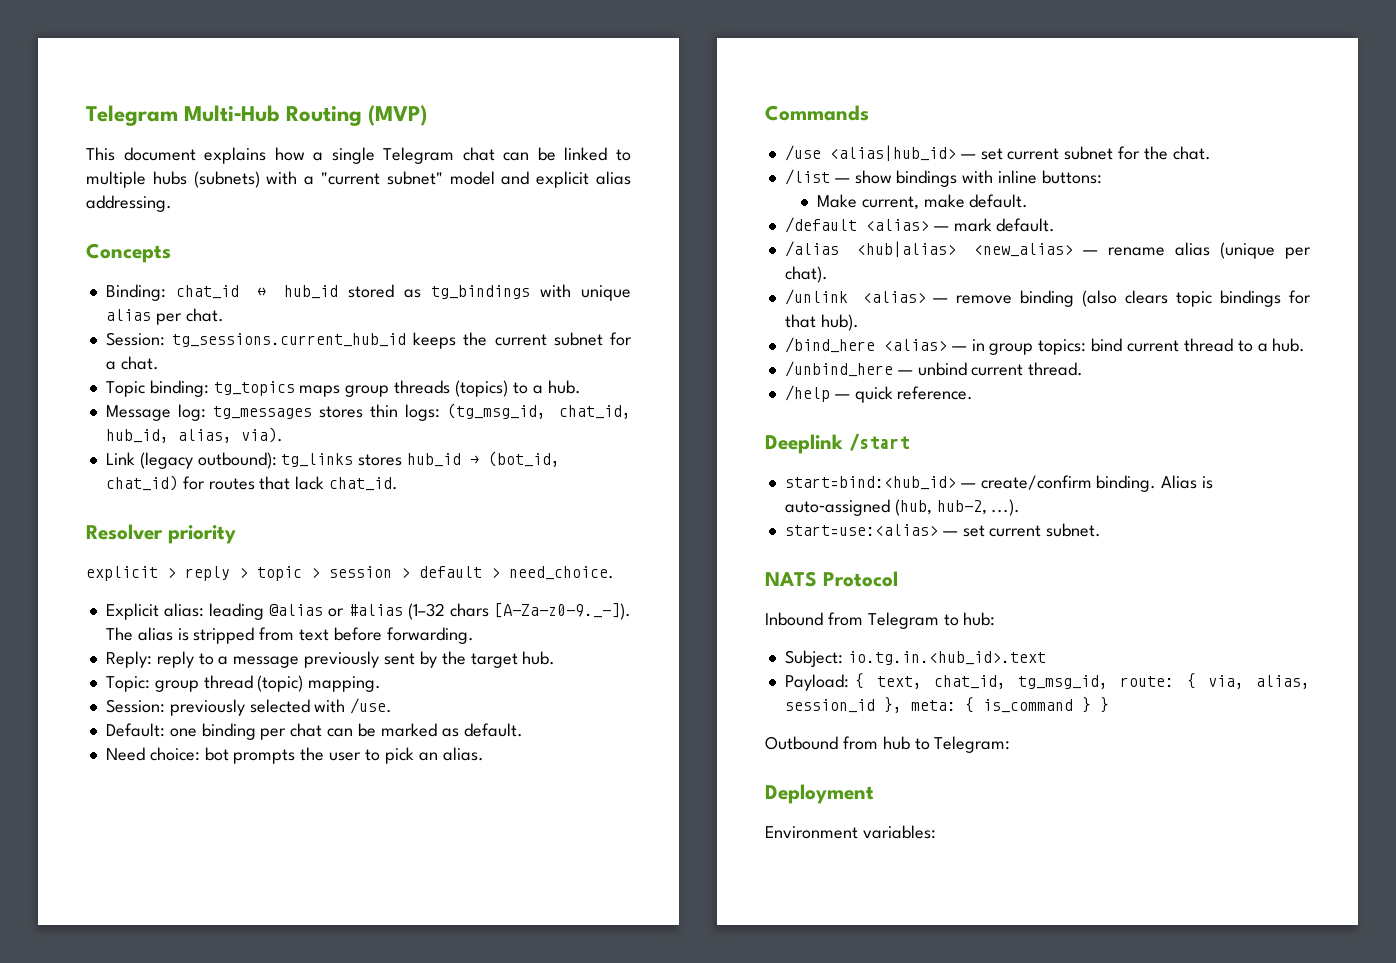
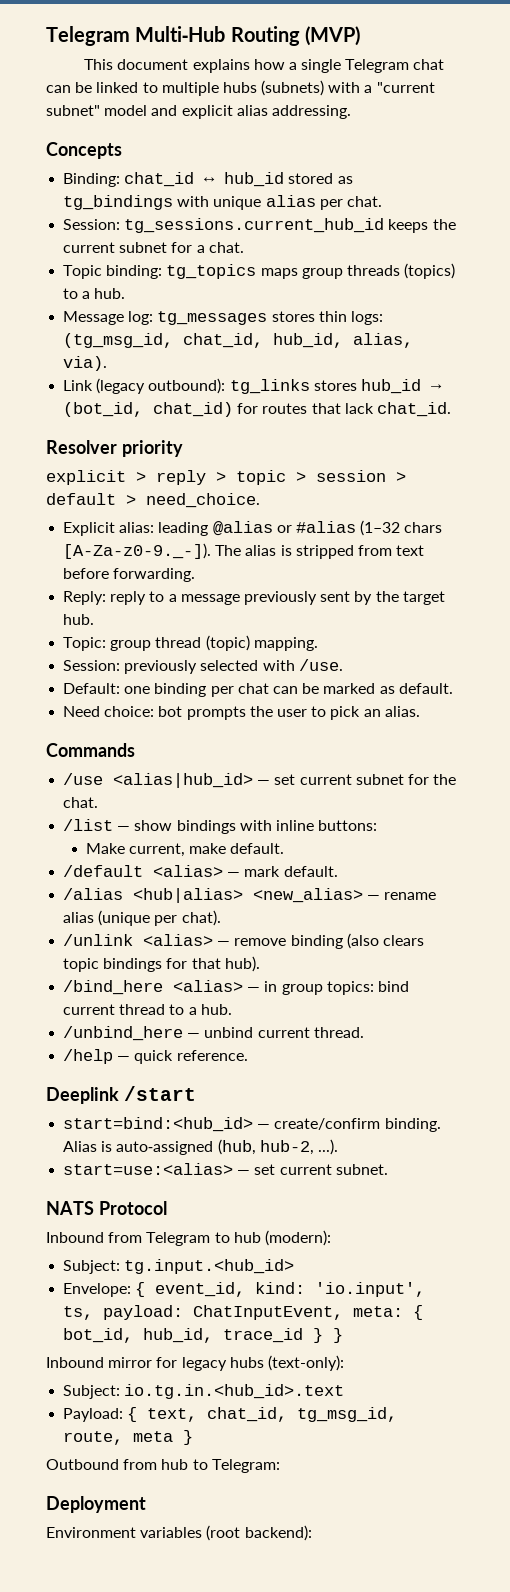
[963,612,996,626] hub: -> [233,1230,331,1246] [63,1259,295,1274] [63,1282,426,1297] [63,1305,424,1320] [63,1328,344,1343] [46,1355,344,1371] hub (modern): // Subject: tg.input.<hub_id> // Envelope: { event_id, kind: 'io.input', ts, payload: ChatInputEvent, meta: { bot_id, hub_id, trace_id } } // Inbound mirror for legacy hubs (text-only):
[1120,673,1310,689] [784,697,1091,713] route: { via, alias, session_id }, meta: { is_command } -> [63,1431,174,1445] route, meta
[862,825,936,839] variables: -> [140,1525,312,1541] variables (root backend):

